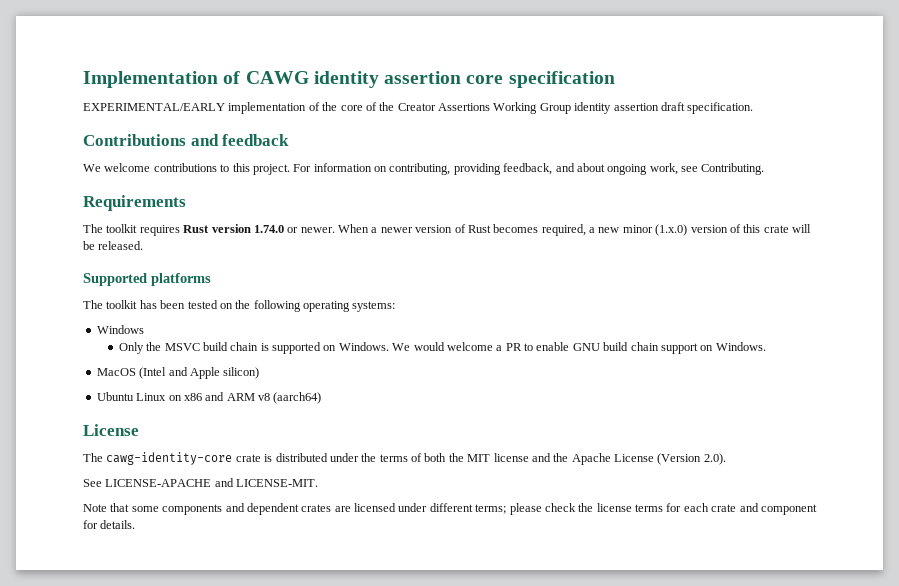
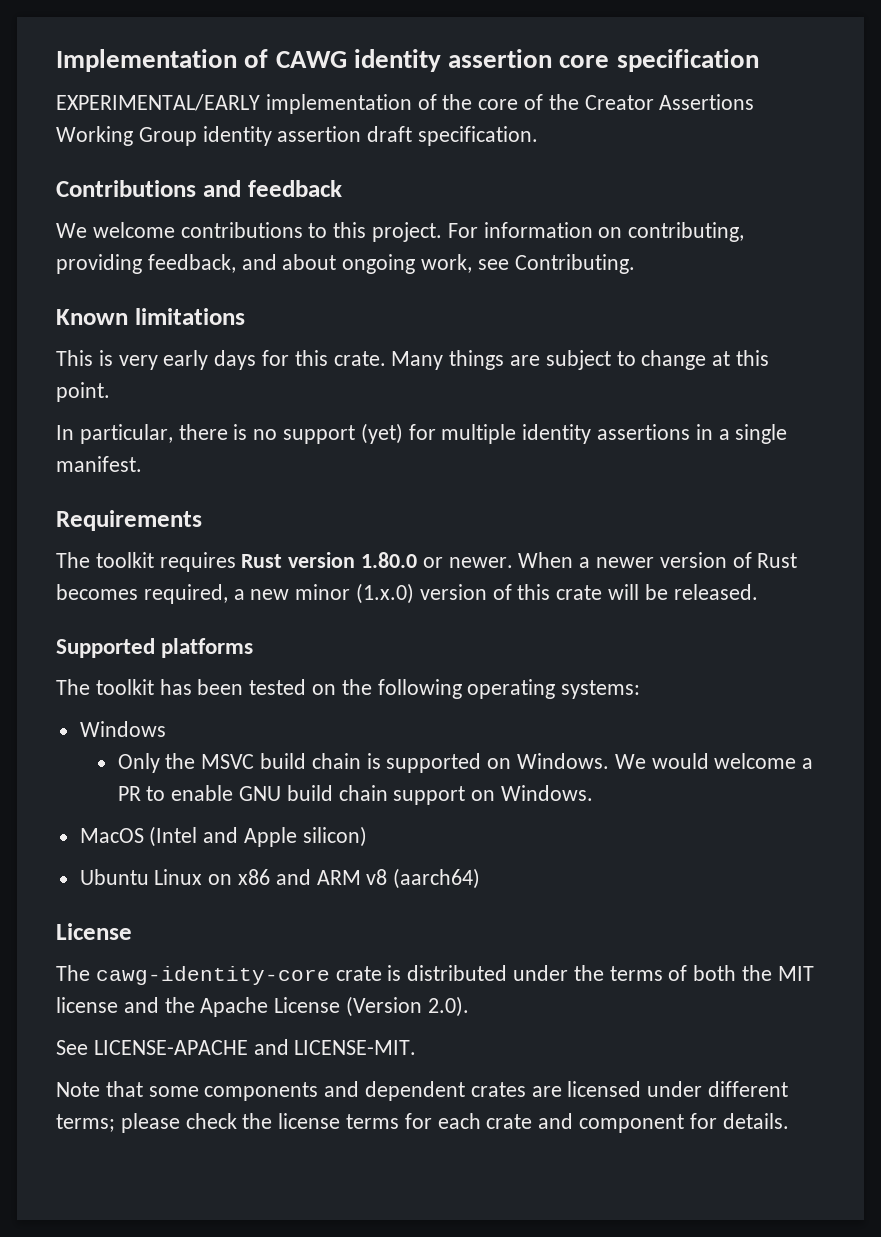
(765, 169) none -> [56,308,245,325] [56,350,770,370] [56,382,110,402] [56,423,788,444] [56,456,142,472] // Known limitations // This is very early days for this crate. Many things are subject to change at this point. // In particular, there is no support (yet) for multiple identity assertions in a single manifest.
[253,225,284,233] 1.74.0 -> [361,552,418,568] 1.80.0

